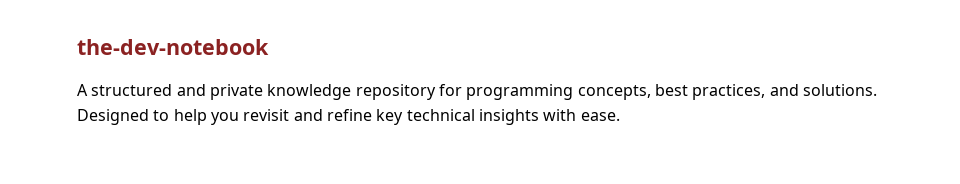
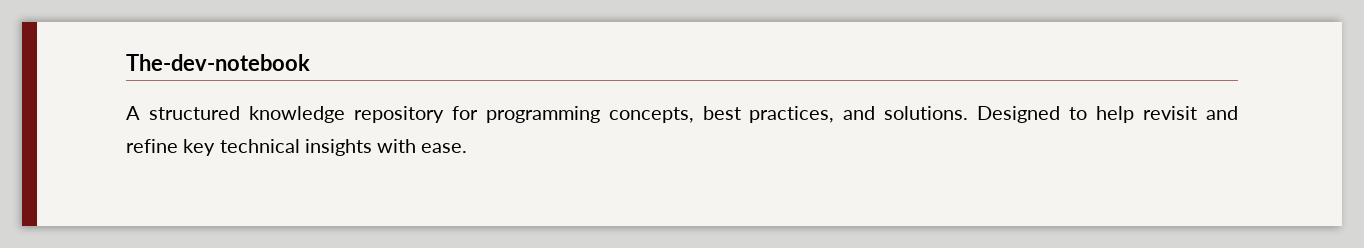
[77,39,269,55] the-dev-notebook -> [126,54,310,71] The-dev-notebook
[176,84,263,100] and private -> (240, 113) none
[210,112,239,125] you -> (1135, 114) none

